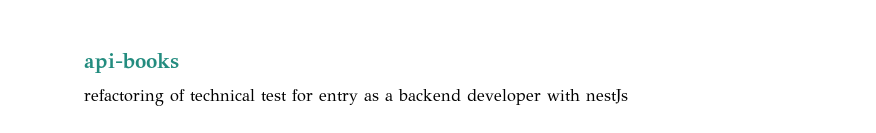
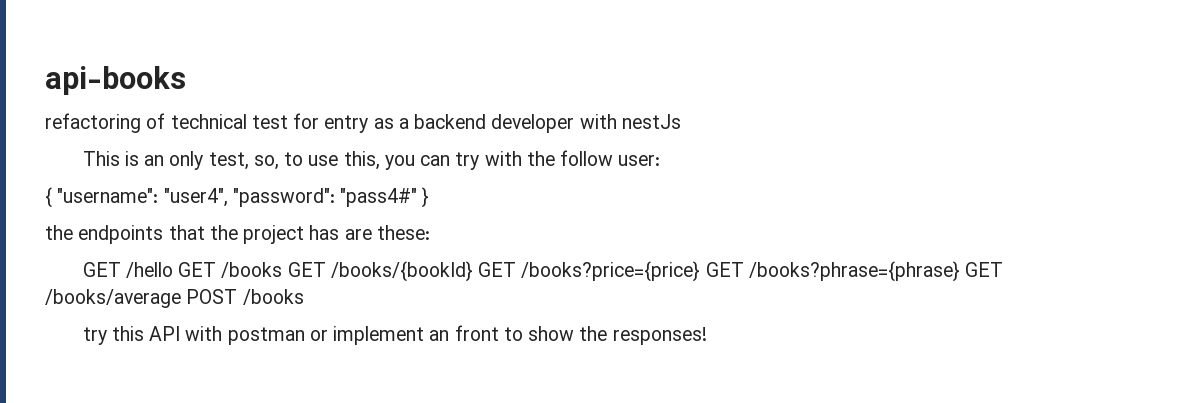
(628, 96) none -> [82,150,661,170] [45,187,430,208] [45,225,430,244] [82,261,1004,282] [45,289,304,308] [82,325,707,345] // This is an only test, so, to use this, you can try with the follow user: // { "username": "user4", "password": "pass4#" } // the endpoints that the project has are these: // GET /hello GET /books GET /books/{bookId} GET /books?price={price} GET /books?phrase={phrase} GET /books/average POST /books // try this API with postman or implement an front to show the responses!

